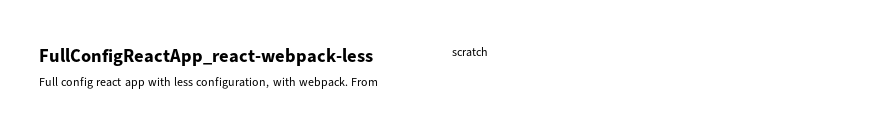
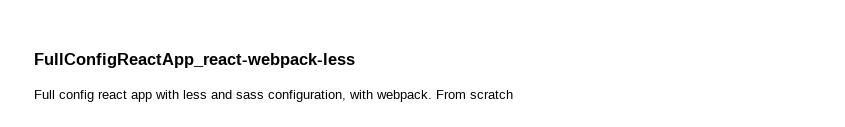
(194, 81) none -> [211,90,264,99] and sass

